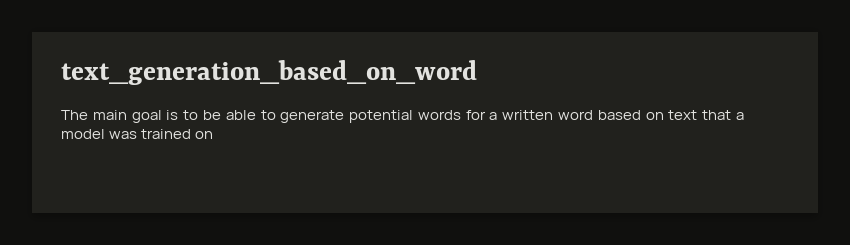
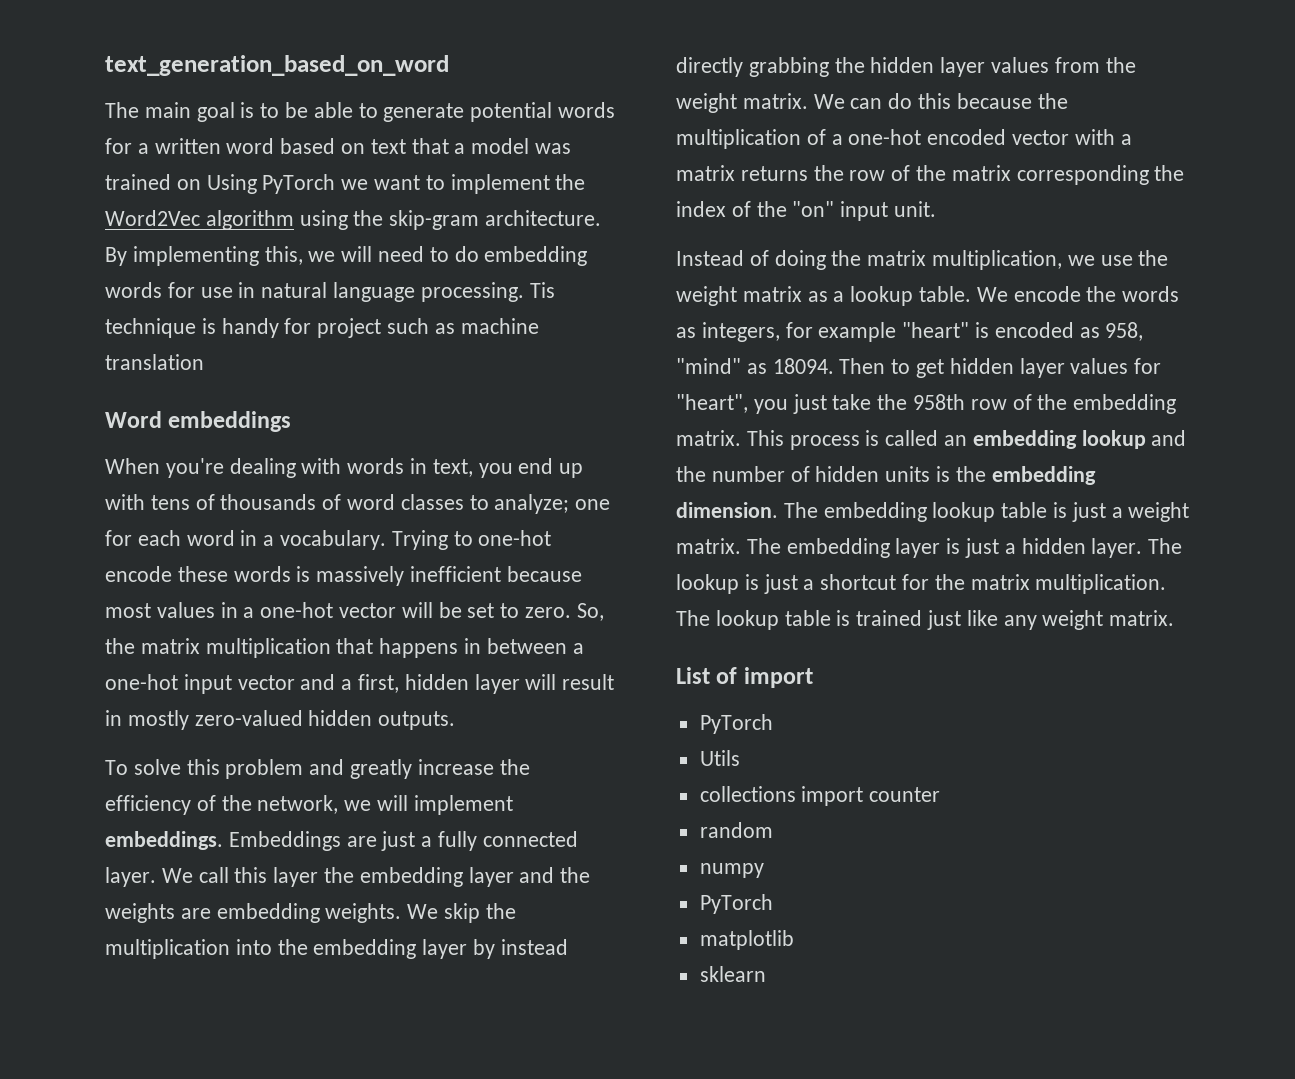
(214, 135) none -> [206,174,586,194] [105,210,602,230] [105,246,588,266] [105,282,555,302] [105,318,539,338] [105,354,204,370] [105,411,292,432] [105,458,584,478] [105,494,611,514] [105,530,552,550] [105,566,582,586] [105,602,604,621] [105,638,584,658] [105,674,615,694] [105,710,456,730] [105,759,530,779] [105,795,513,815] [105,831,578,851] [105,867,591,887] [105,903,516,923] [105,939,568,959] [676,57,1136,77] [676,93,1068,113] [676,129,1132,149] [676,165,1185,185] [676,201,937,221] [676,250,1169,270] [676,286,1180,306] [676,322,1144,342] [676,358,1162,378] [676,394,1177,414] [676,430,1187,450] [676,466,1096,485] [676,502,1190,522] [676,538,1183,558] [676,574,1167,594] [676,610,1175,630] [676,667,813,688] [699,714,773,734] [699,750,740,766] [699,786,941,806] [699,822,773,838] [699,863,764,878] [699,894,773,914] [699,930,794,950] [699,966,766,982] Using PyTorch we want to implement the Word2Vec algorithm using the skip-gram architecture. By implementing this, we will need to do embedding words for use in natural language processing. Tis technique is handy for project such as machine translation // Word embeddings // When you're dealing with words in text, you end up with tens of thousands of word classes to analyze; one for each word in a vocabulary. Trying to one-hot encode these words is massively inefficient because most values in a one-hot vector will be set to zero. So, the matrix multiplication that happens in between a one-hot input vector and a first, hidden layer will result in mostly zero-valued hidden outputs. // To solve this problem and greatly increase the efficiency of the network, we will implement embeddings. Embeddings are just a fully connected layer. We call this layer the embedding layer and the weights are embedding weights. We skip the multiplication into the embedding layer by instead directly grabbing the hidden layer values from the weight matrix. We can do this because the multiplication of a one-hot encoded vector with a matrix returns the row of the matrix corresponding the index of the "on" input unit. // Instead of doing the matrix multiplication, we use the weight matrix as a lookup table. We encode the words as integers, for example "heart" is encoded as 958, "mind" as 18094. Then to get hidden layer values for "heart", you just take the 958th row of the embedding matrix. This process is called an embedding lookup and the number of hidden units is the embedding dimension. The embedding lookup table is just a weight matrix. The embedding layer is just a hidden layer. The lookup is just a shortcut for the matrix multiplication. The lookup table is trained just like any weight matrix. // List of import // PyTorch // Utils // collections import counter // random // numpy // PyTorch // matplotlib // sklearn

